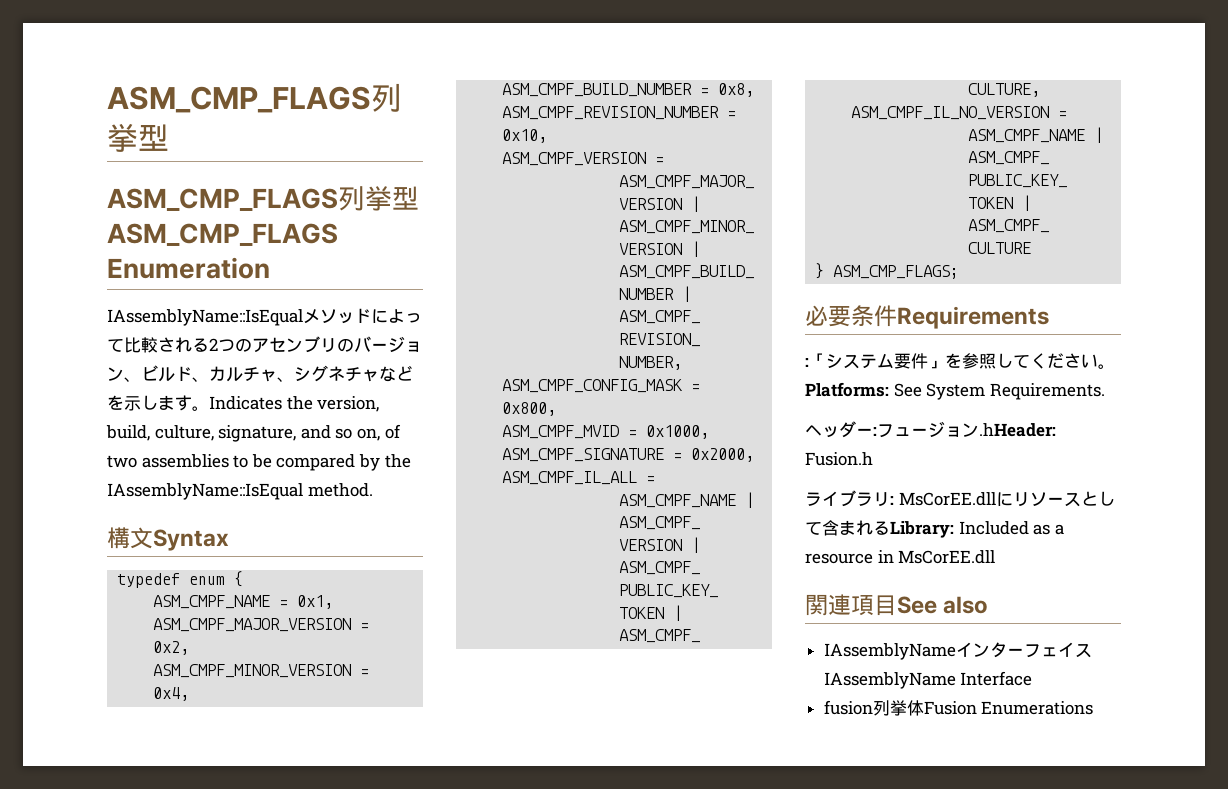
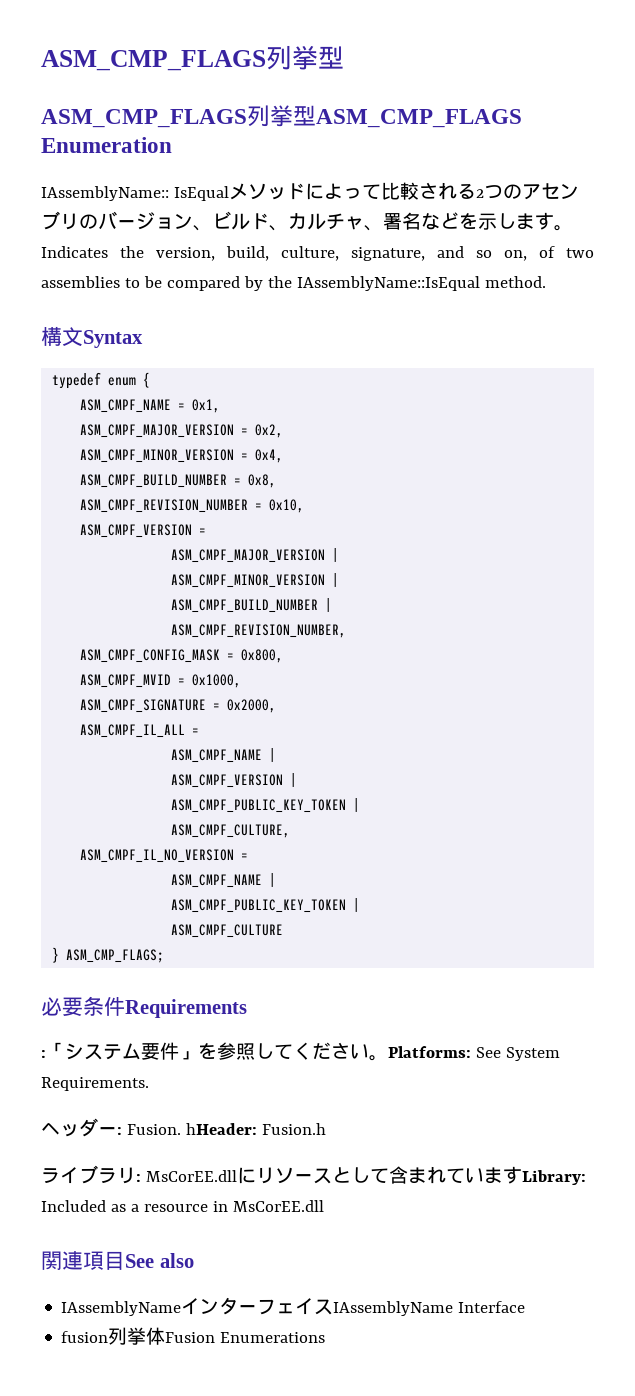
[107,309,303,326] IAssemblyName::IsEqual -> [41,186,229,201] IAssemblyName:: IsEqual
[294,365,379,382] シグネチャ -> [383,212,421,230] 署名
[877,421,1056,438] フュージョン.hHeader: -> [126,1123,257,1135] Fusion. hHeader:
[873,521,890,535] る -> [445,1166,522,1184] ています

